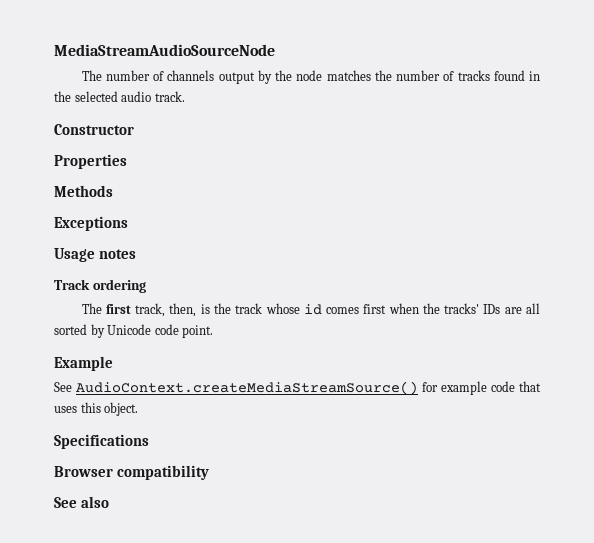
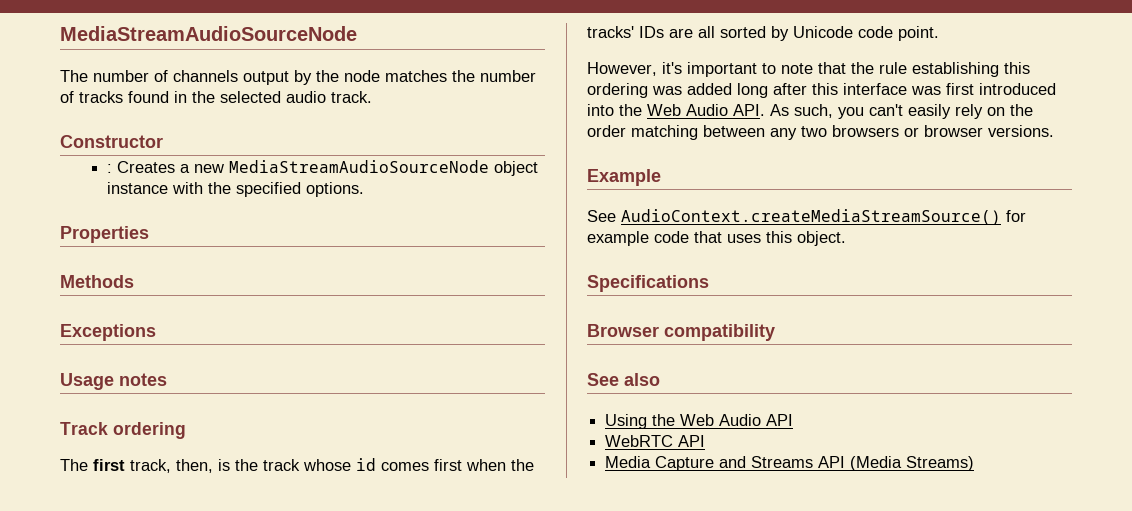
(134, 129) none -> [107,160,539,176] [107,182,365,197] // : Creates a new MediaStreamAudioSourceNode object instance with the specified options.
(214, 331) none -> [587,62,1030,77] [587,83,1056,98] [587,104,1033,119] [587,125,1054,140] // However, it's important to note that the rule establishing this ordering was added long after this interface was first introduced into the Web Audio API. As such, you can't easily rely on the order matching between any two browsers or browser versions.
(109, 502) none -> [605,414,794,429] [605,435,706,447] [605,456,975,471] // Using the Web Audio API // WebRTC API // Media Capture and Streams API (Media Streams)

